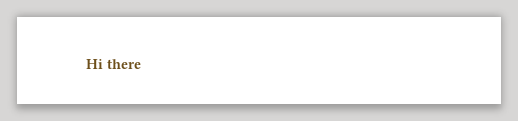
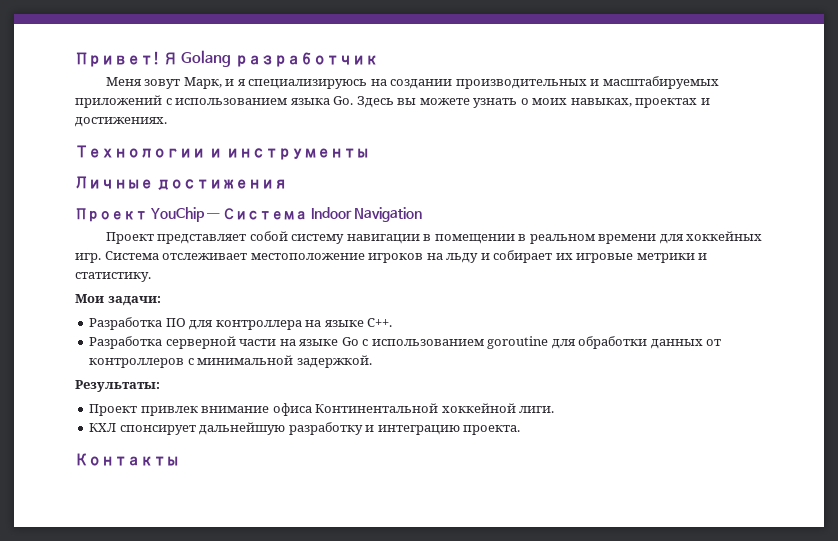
[86,59,141,69] Hi there -> [75,50,379,67] [105,76,719,89] [75,95,710,108] [75,117,167,127] [75,145,369,160] [75,176,287,190] [75,207,423,222] [105,231,763,244] [75,250,708,263] [75,272,151,282] [75,294,161,306] [89,317,393,330] [89,336,722,349] [89,355,372,368] [75,380,160,392] [89,403,555,416] [89,422,521,435] [75,453,179,466] Привет! Я Golang разработчик // Меня зовут Марк, и я специализируюсь на создании производительных и масштабируемых приложений с использованием языка Go. Здесь вы можете узнать о моих навыках, проектах и достижениях. // Технологии и инструменты // Личные достижения // Проект YouChip — Система Indoor Navigation // Проект представляет собой систему навигации в помещении в реальном времени для хоккейных игр. Система отслеживает местоположение игроков на льду и собирает их игровые метрики и статистику. // Мои задачи: // Разработка ПО для контроллера на языке C++. // Разработка серверной части на языке Go с использованием goroutine для обработки данных от контроллеров с минимальной задержкой. // Результаты: // Проект привлек внимание офиса Континентальной хоккейной лиги. // КХЛ спонсирует дальнейшую разработку и интеграцию проекта. // Контакты

